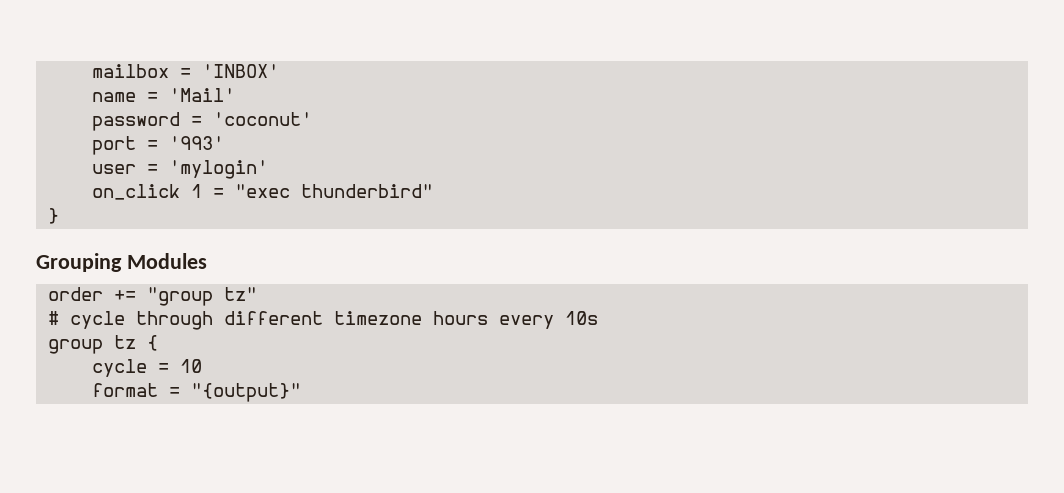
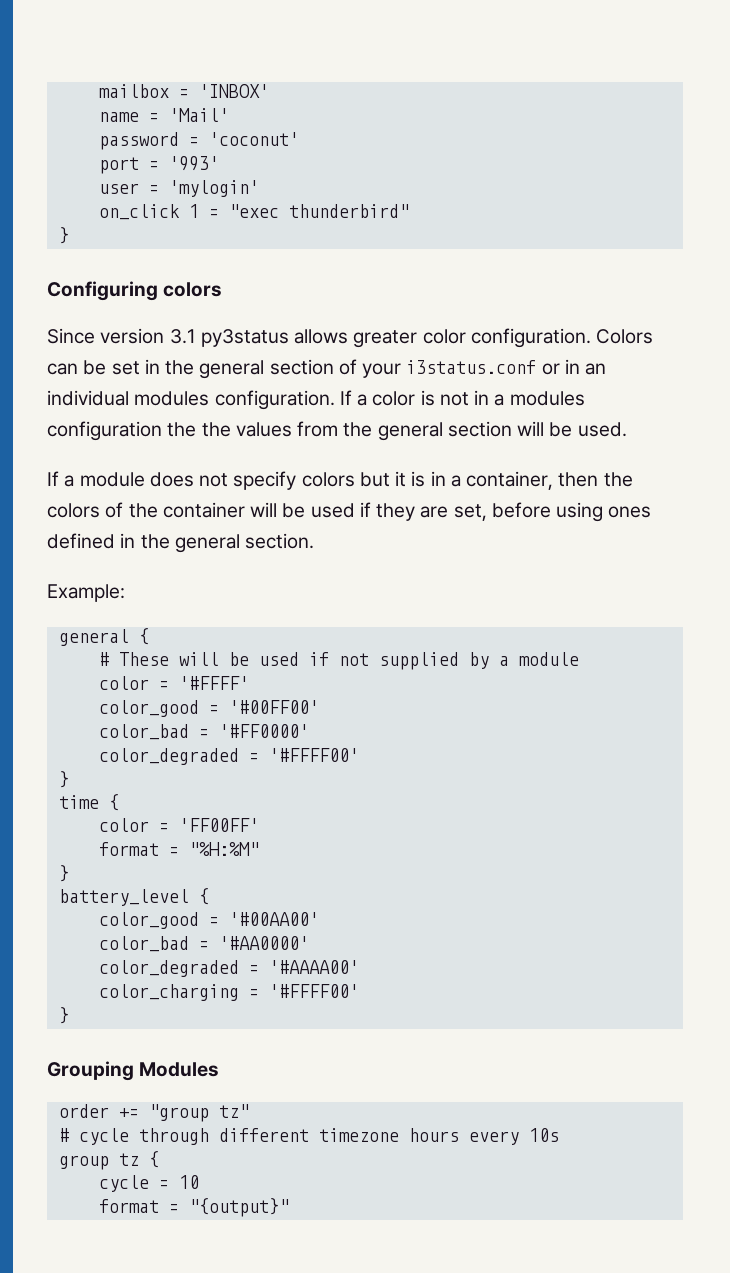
(60, 216) none -> [47,281,223,301] [47,328,654,348] [47,359,607,379] [47,390,585,410] [47,421,627,441] [47,471,633,490] [47,502,652,522] [47,533,315,553] [47,584,125,602] [58,628,149,646] [98,652,579,670] [98,676,249,690] [98,700,319,717] [98,724,309,740] [98,748,359,765] [58,771,69,788] [58,794,119,811] [98,818,259,832] [98,842,259,856] [58,865,69,882] [58,888,209,906] [98,912,319,929] [98,936,309,952] [98,960,359,977] [98,984,359,1001] [58,1007,69,1024] // Configuring colors // Since version 3.1 py3status allows greater color configuration. Colors can be set in the general section of your i3status.conf or in an individual modules configuration. If a color is not in a modules configuration the the values from the general section will be used. // If a module does not specify colors but it is in a container, then the colors of the container will be used if they are set, before using ones defined in the general section. // Example: // general { // # These will be used if not supplied by a module // color = '#FFFF' // color_good = '#00FF00' // color_bad = '#FF0000' // color_degraded = '#FFFF00' // } // time { // color = 'FF00FF' // format = "%H:%M" // } // battery_level { // color_good = '#00AA00' // color_bad = '#AA0000' // color_degraded = '#AAAA00' // color_charging = '#FFFF00' // }

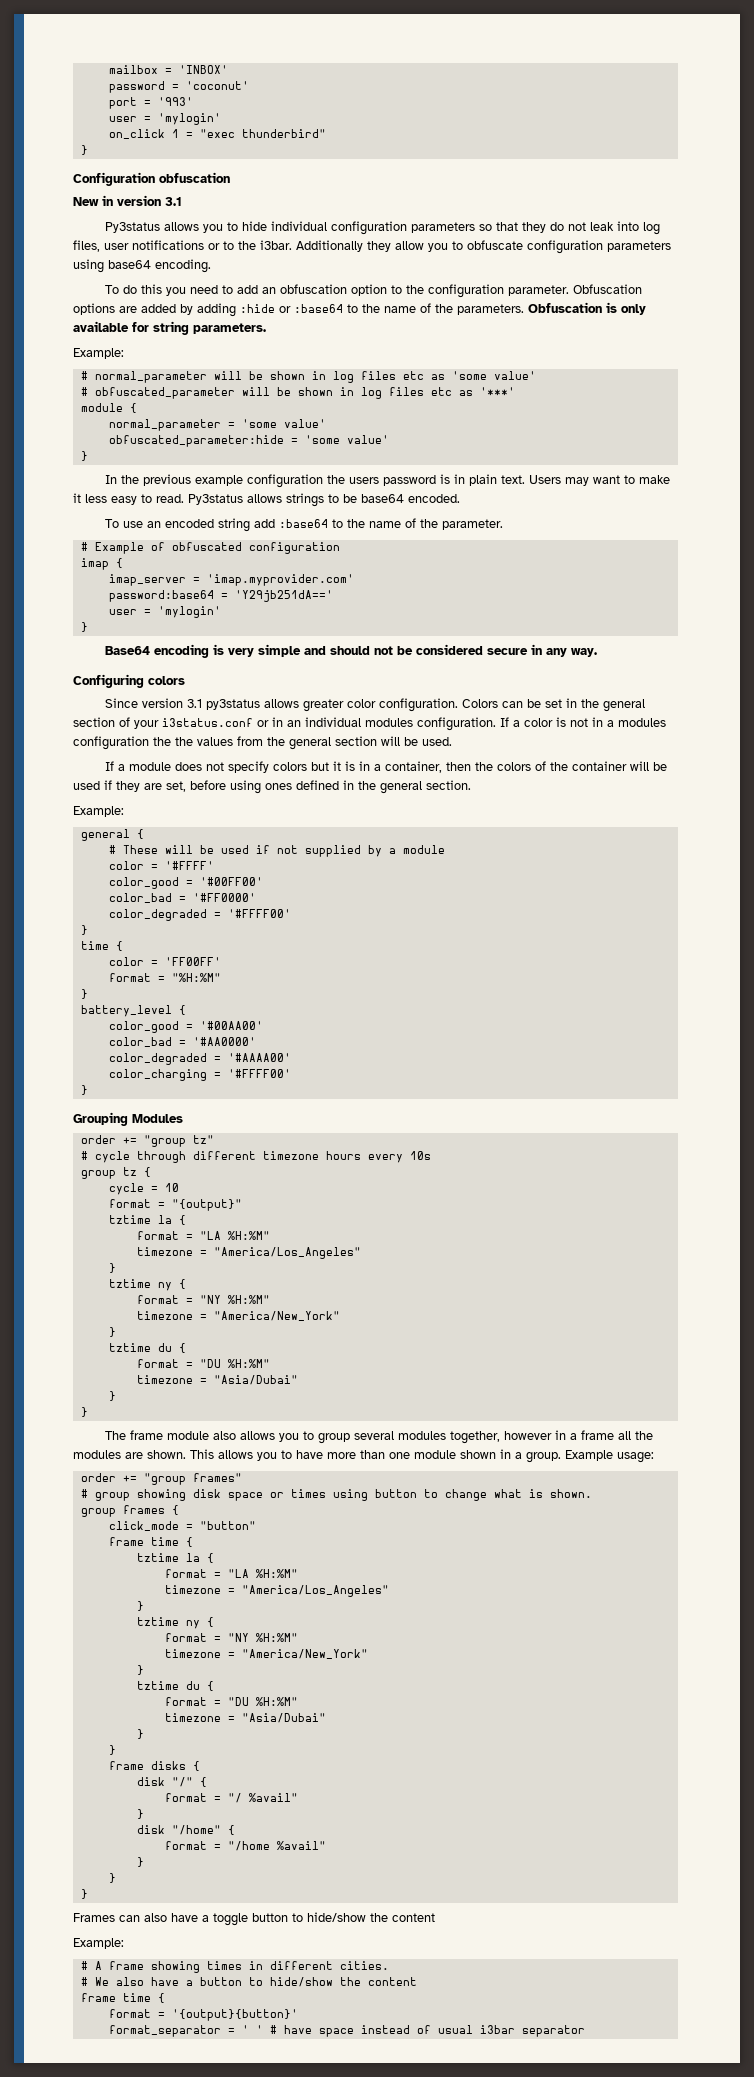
[98,108,229,122] // name = 'Mail' -> (228, 69) none
(69, 235) none -> [73,172,230,186] [73,195,182,206] [104,221,660,235] [73,240,671,254] [73,259,211,273] [104,284,642,298] [73,302,646,317] [73,321,266,335] [73,348,124,359] [80,371,536,383] [80,387,515,399] [80,403,137,413] [108,419,326,431] [108,435,389,447] [80,451,88,461] [104,474,670,488] [73,493,460,507] [104,518,503,532] [80,542,340,554] [80,558,123,570] [108,574,354,586] [108,590,333,602] [108,606,221,618] [80,622,88,632] [104,644,597,658] // Configuration obfuscation // New in version 3.1 // Py3status allows you to hide individual configuration parameters so that they do not leak into log files, user notifications or to the i3bar. Additionally they allow you to obfuscate configuration parameters using base64 encoding. // To do this you need to add an obfuscation option to the configuration parameter. Obfuscation options are added by adding :hide or :base64 to the name of the parameters. Obfuscation is only available for string parameters. // Example: // # normal_parameter will be shown in log files etc as 'some value' // # obfuscated_parameter will be shown in log files etc as '***' // module { // normal_parameter = 'some value' // obfuscated_parameter:hide = 'some value' // } // In the previous example configuration the users password is in plain text. Users may want to make it less easy to read. Py3status allows strings to be base64 encoded. // To use an encoded string add :base64 to the name of the parameter. // # Example of obfuscated configuration // imap { // imap_server = 'imap.myprovider.com' // password:base64 = 'Y29jb251dA==' // user = 'mylogin' // } // Base64 encoding is very simple and should not be considered secure in any way.
(289, 1207) none -> [108,1215,186,1225] [136,1231,270,1240] [136,1247,361,1259] [108,1263,116,1273] [108,1279,186,1291] [136,1295,270,1304] [136,1311,340,1321] [108,1327,116,1337] [108,1343,186,1353] [136,1359,270,1368] [136,1375,298,1385] [108,1391,116,1401] [80,1407,88,1417] [104,1430,653,1444] [73,1449,654,1463] [80,1473,242,1485] [80,1489,592,1501] [80,1505,179,1517] [108,1521,256,1531] [108,1537,193,1547] [136,1553,214,1563] [164,1569,298,1578] [164,1585,389,1597] [136,1601,144,1611] [136,1617,214,1629] [164,1633,298,1642] [164,1649,368,1659] [136,1665,144,1675] [136,1681,214,1691] [164,1697,298,1706] [164,1713,326,1723] [136,1729,144,1739] [108,1745,116,1755] [108,1761,200,1771] [136,1777,207,1787] [164,1793,298,1803] [136,1809,144,1819] [136,1825,235,1835] [164,1841,326,1851] [136,1857,144,1867] [108,1873,116,1883] [80,1889,88,1899] [73,1912,435,1926] [73,1938,124,1949] [80,1961,389,1973] [80,1977,417,1987] [80,1993,165,2003] [108,2009,298,2021] [108,2025,585,2037] // tztime la { // format = "LA %H:%M" // timezone = "America/Los_Angeles" // } // tztime ny { // format = "NY %H:%M" // timezone = "America/New_York" // } // tztime du { // format = "DU %H:%M" // timezone = "Asia/Dubai" // } // } // The frame module also allows you to group several modules together, however in a frame all the modules are shown. This allows you to have more than one module shown in a group. Example usage: // order += "group frames" // # group showing disk space or times using button to change what is shown. // group frames { // click_mode = "button" // frame time { // tztime la { // format = "LA %H:%M" // timezone = "America/Los_Angeles" // } // tztime ny { // format = "NY %H:%M" // timezone = "America/New_York" // } // tztime du { // format = "DU %H:%M" // timezone = "Asia/Dubai" // } // } // frame disks { // disk "/" { // format = "/ %avail" // } // disk "/home" { // format = "/home %avail" // } // } // } // Frames can also have a toggle button to hide/show the content // Example: // # A frame showing times in different cities. // # We also have a button to hide/show the content // frame time { // format = '{output}{button}' // format_separator = ' ' # have space instead of usual i3bar separator

